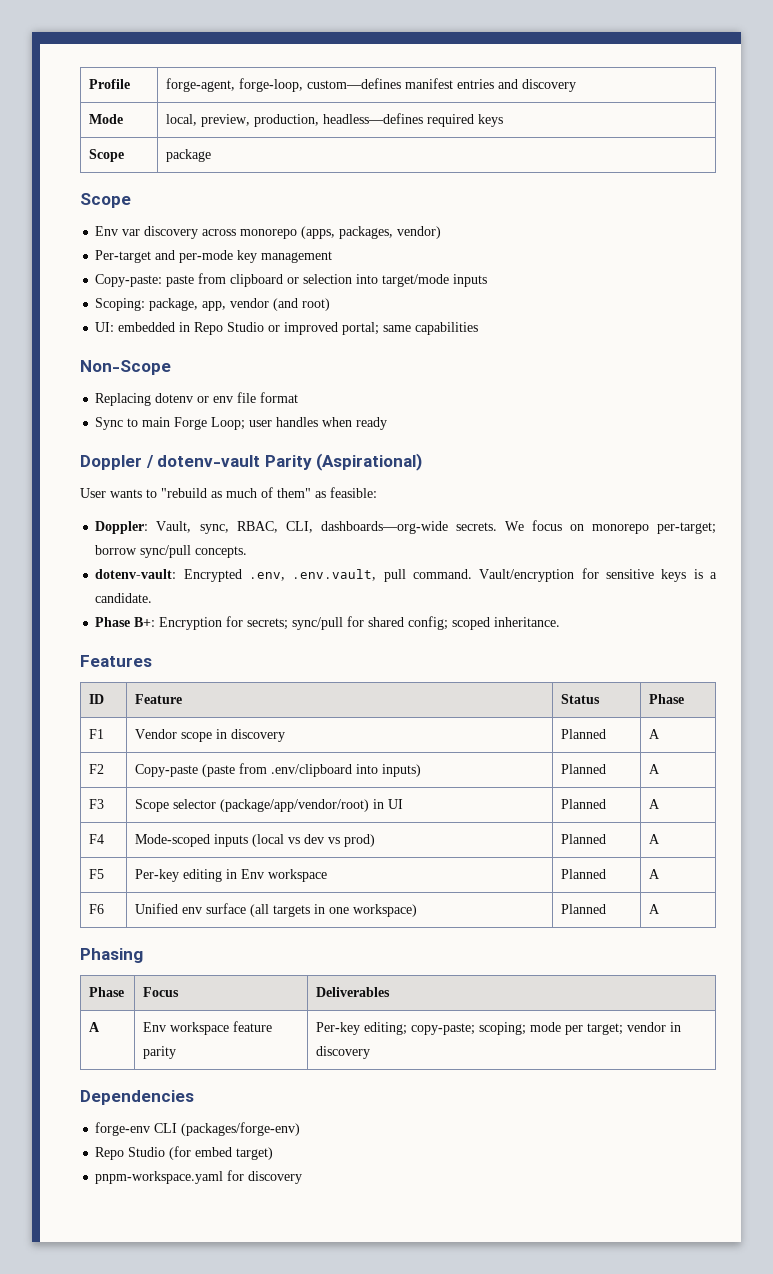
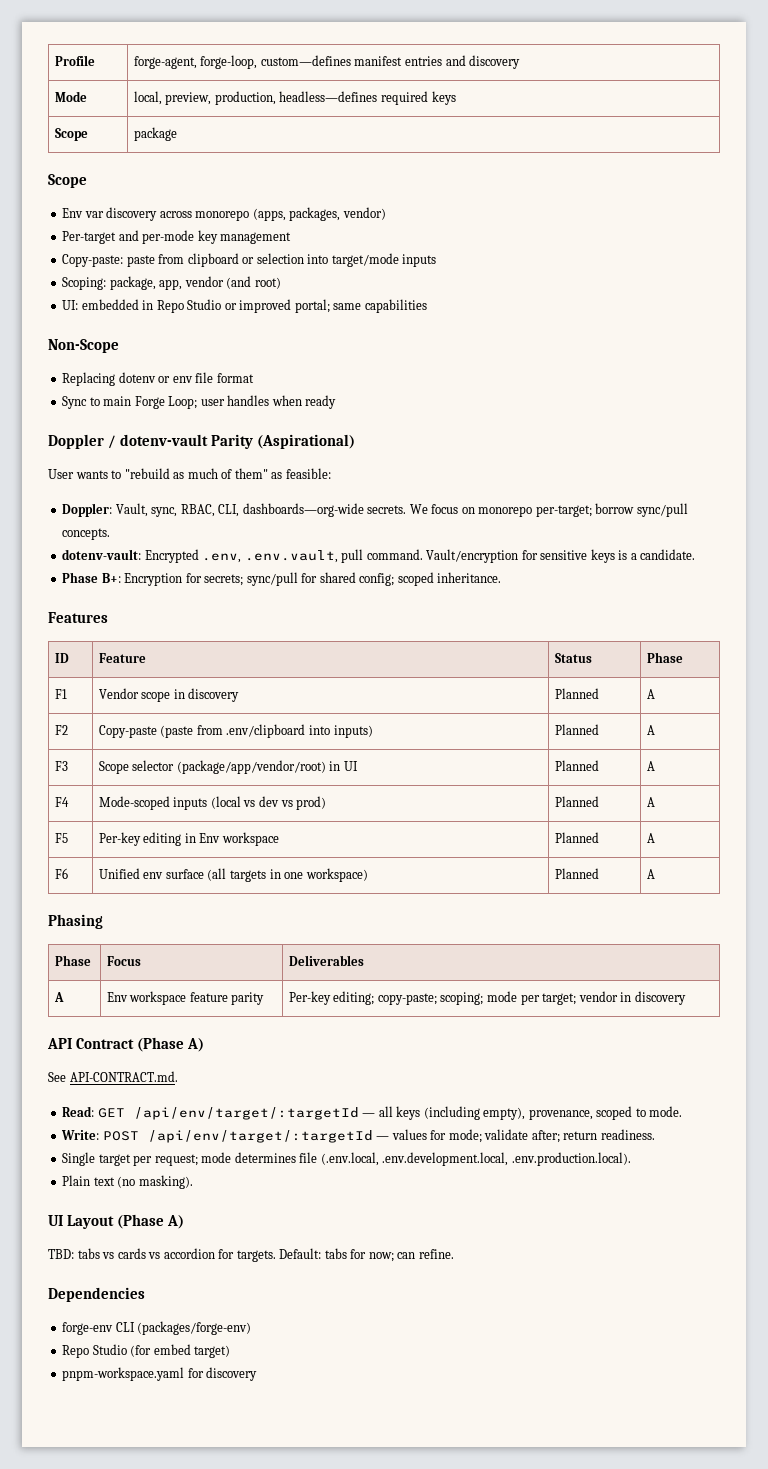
(371, 1052) none -> [47,1037,205,1052] [48,1071,178,1082] [62,1106,683,1120] [61,1129,655,1143] [62,1152,631,1166] [62,1175,193,1189] [48,1214,185,1229] [48,1248,454,1262] // API Contract (Phase A) // See API-CONTRACT.md. // Read: GET /api/env/target/:targetId — all keys (including empty), provenance, scoped to mode. // Write: POST /api/env/target/:targetId — values for mode; validate after; return readiness. // Single target per request; mode determines file (.env.local, .env.development.local, .env.production.local). // Plain text (no masking). // UI Layout (Phase A) // TBD: tabs vs cards vs accordion for targets. Default: tabs for now; can refine.

